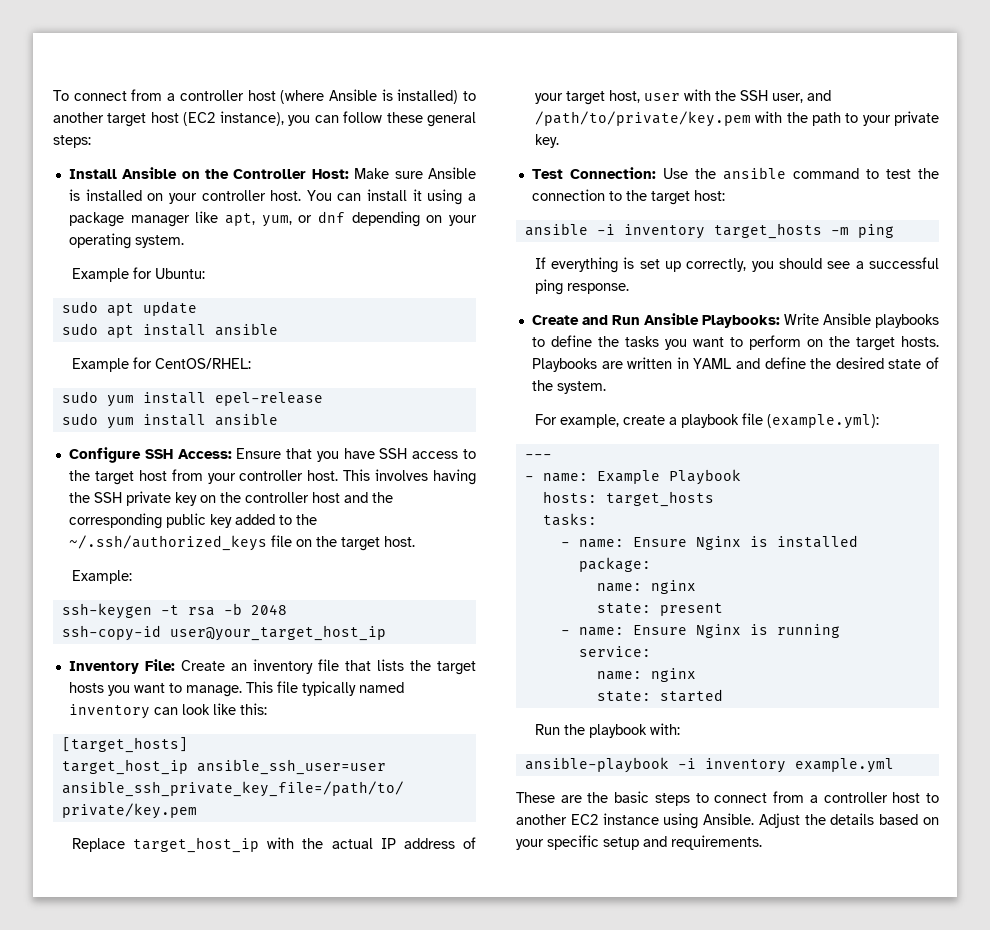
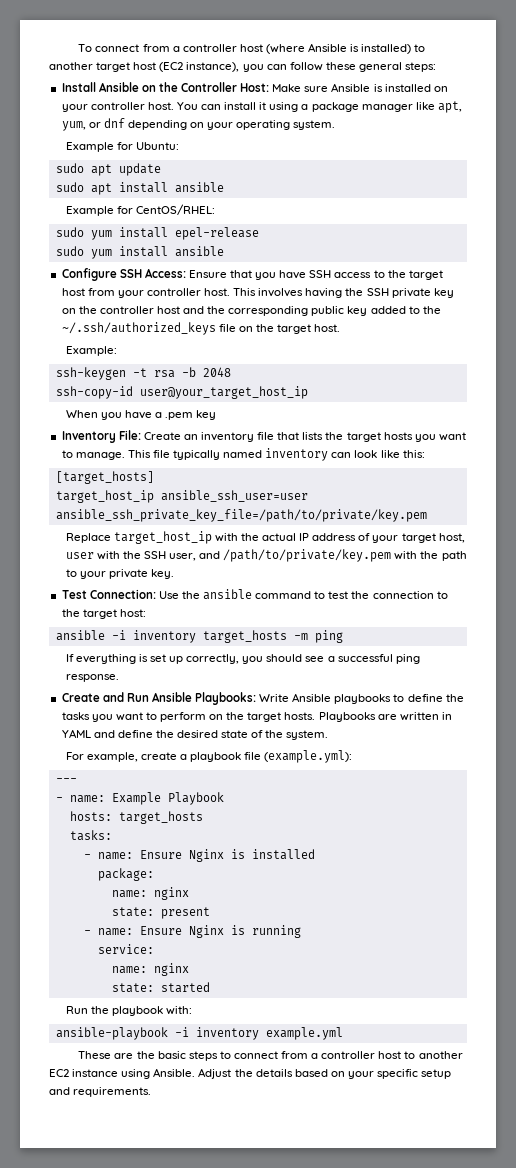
(386, 633) none -> [65,410,217,420] // When you have a .pem key

